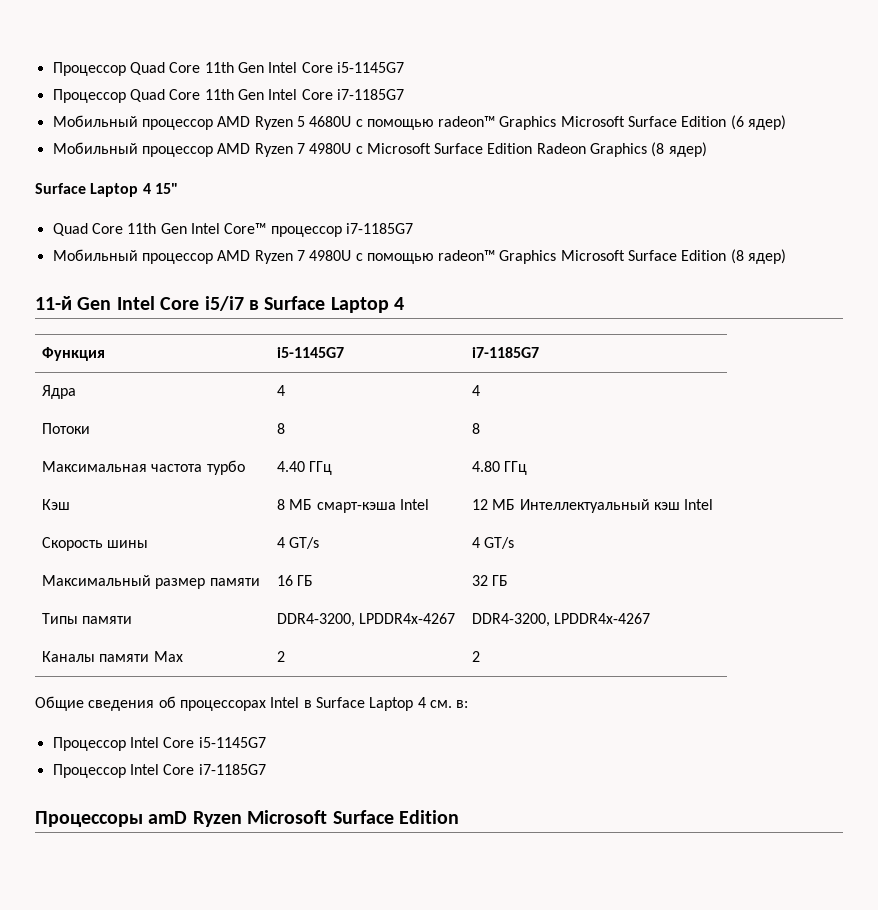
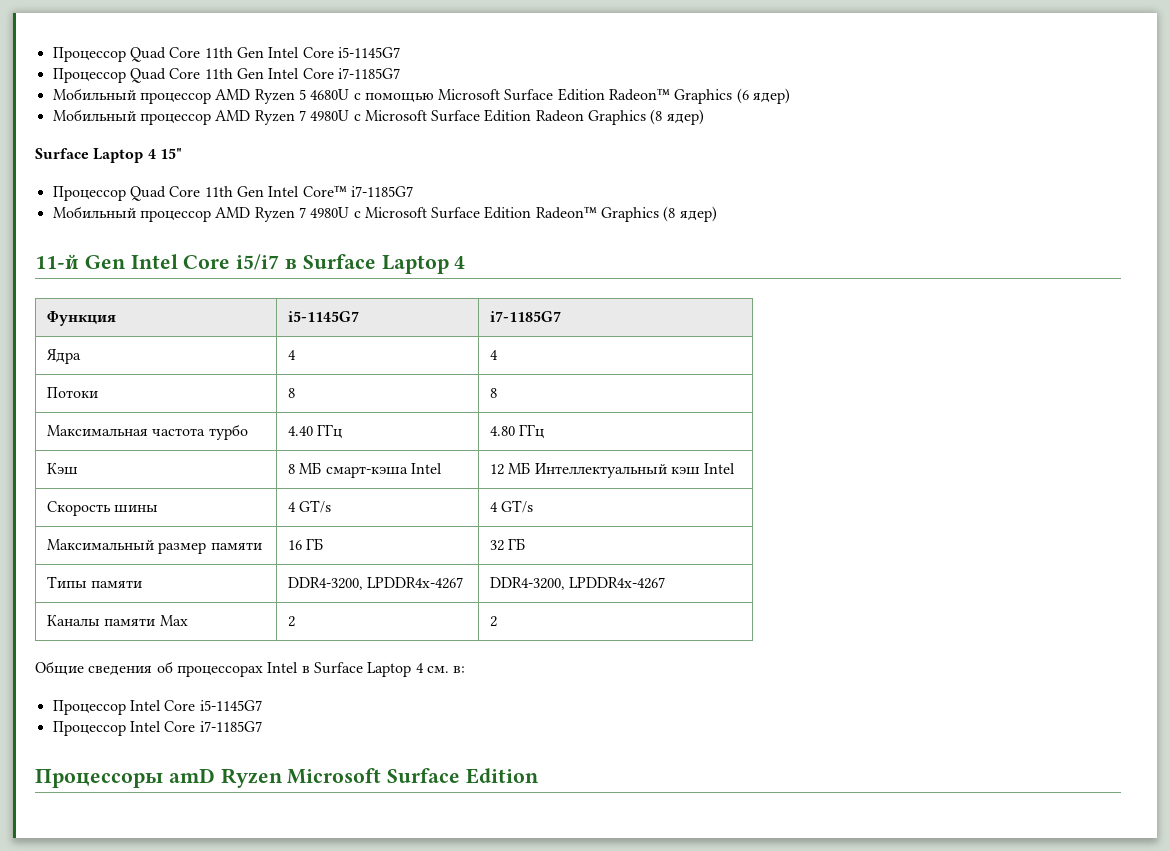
[438,116,727,130] radeon™ Graphics Microsoft Surface Edition -> [438,88,733,104] Microsoft Surface Edition Radeon™ Graphics
(178, 188) none -> [52,186,126,201] Процессор
[270,226,342,237] процессор -> (347, 191) none
[366,250,727,264] помощью radeon™ Graphics Microsoft Surface Edition -> [364,206,660,222] Microsoft Surface Edition Radeon™ Graphics

